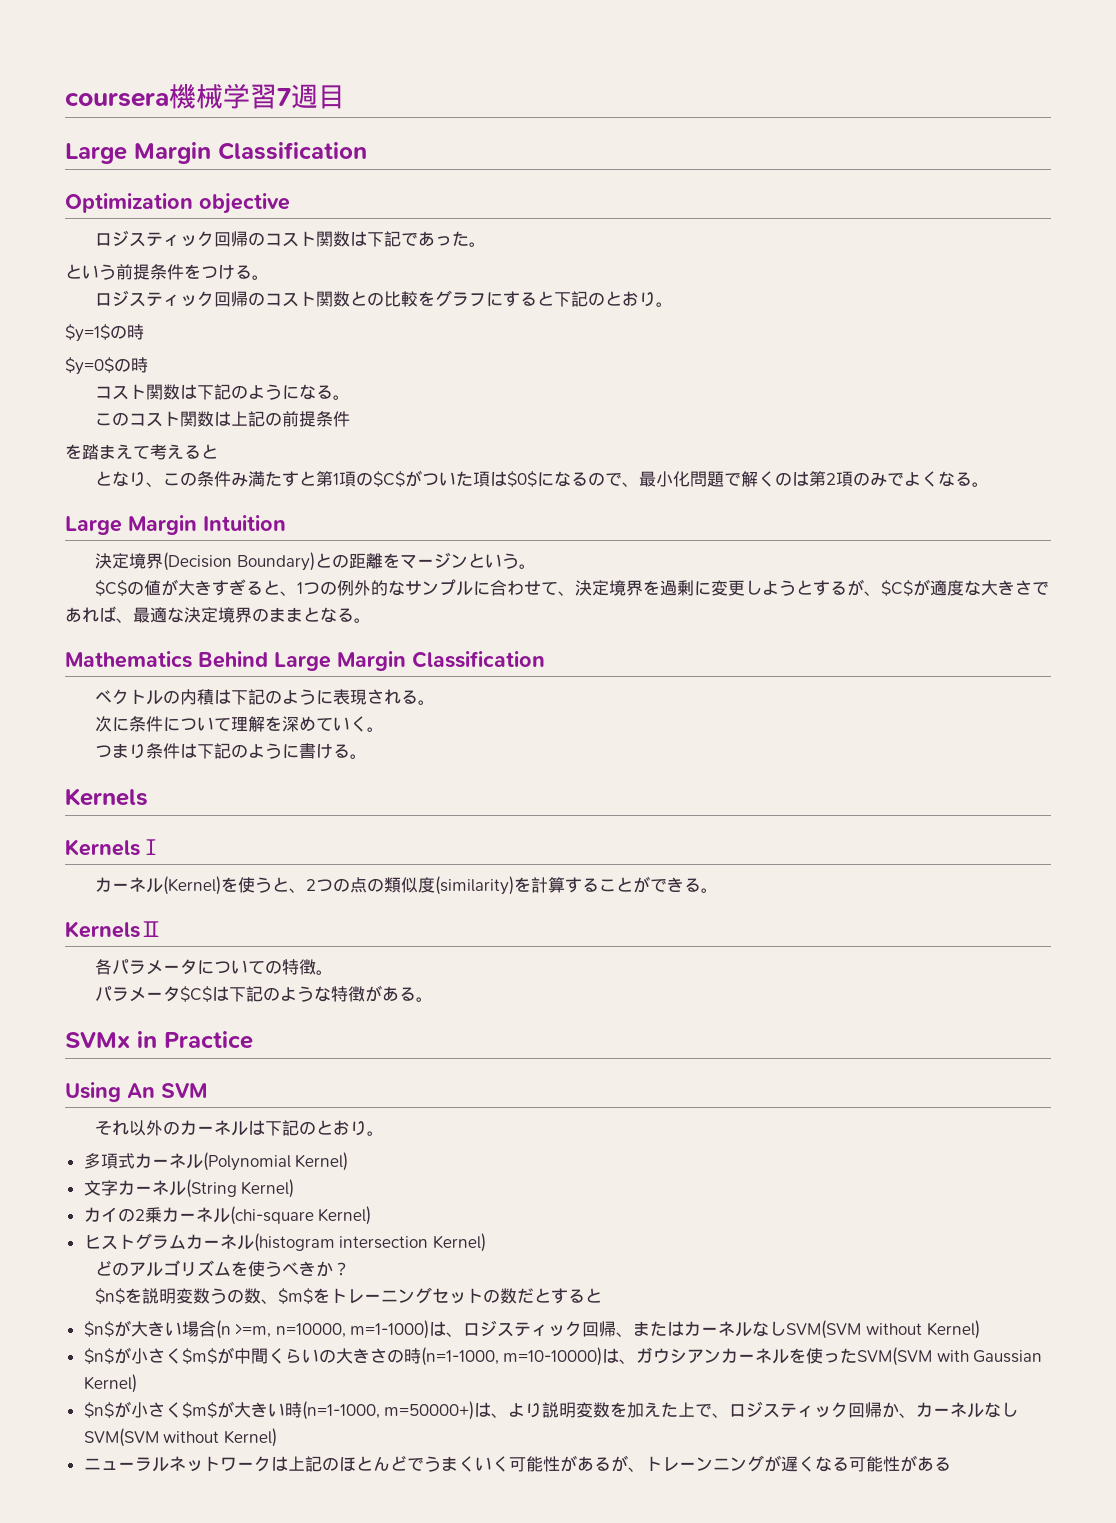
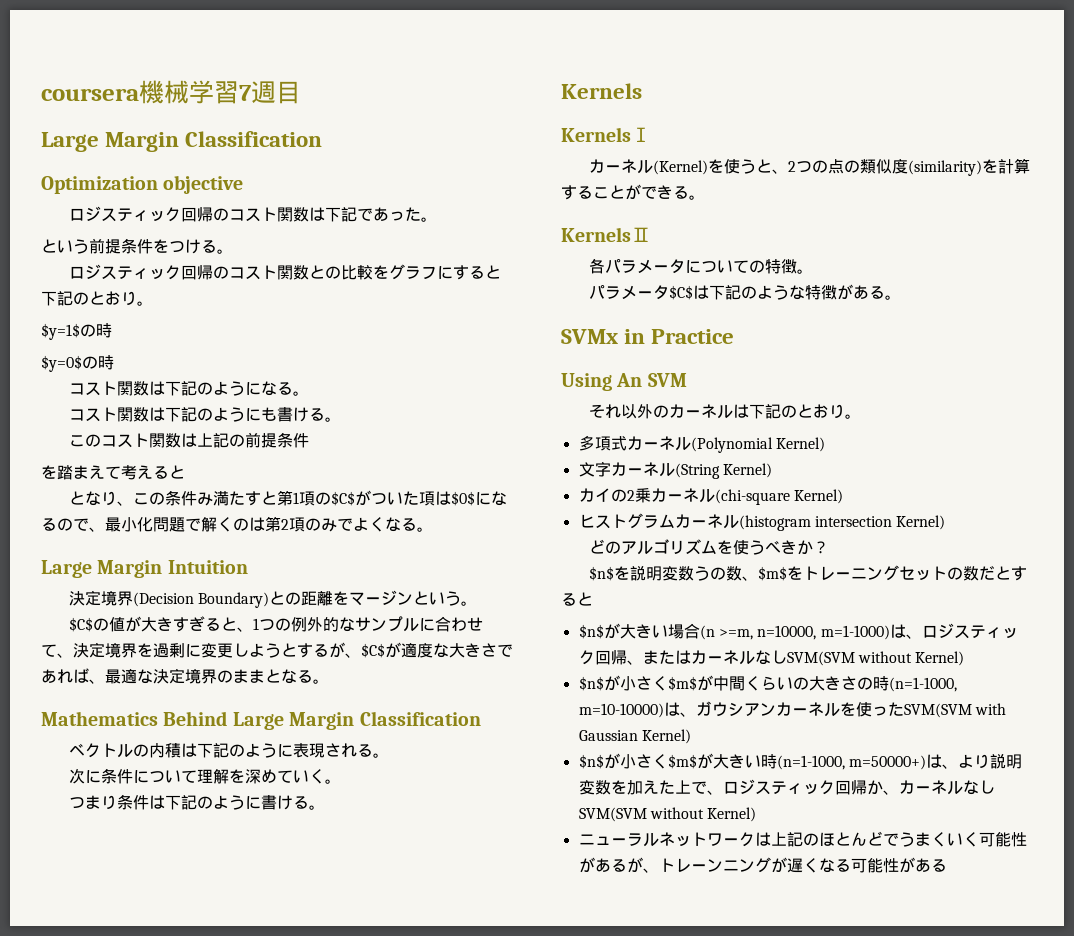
(351, 397) none -> [68,407,341,422] // コスト関数は下記のようにも書ける。

